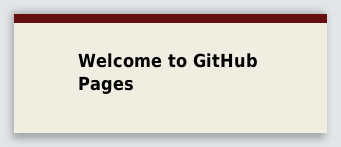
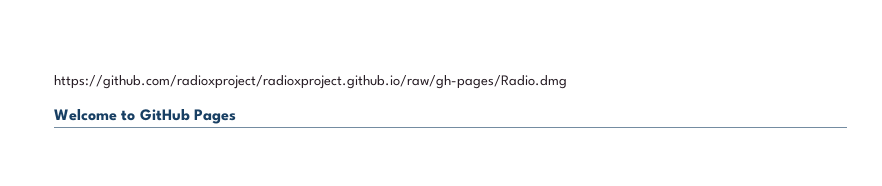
(78, 60) none -> [54,75,567,89] https://github.com/radioxproject/radioxproject.github.io/raw/gh-pages/Radio.dmg //

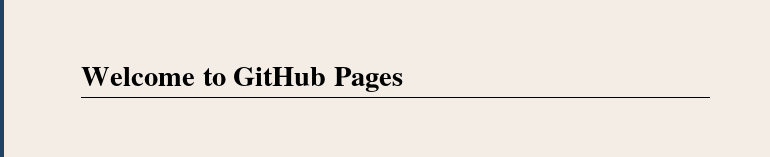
[54,75,567,89] https://github.com/radioxproject/radioxproject.github.io/raw/gh-pages/Radio.dmg // -> (81, 76) none

